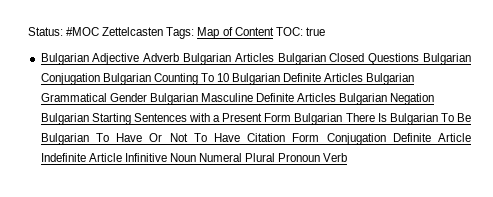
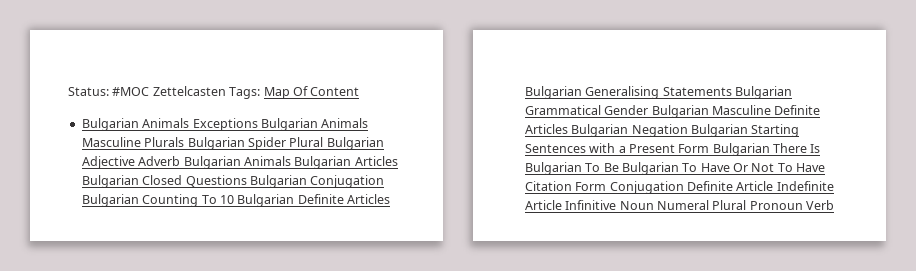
[222,27,233,36] of -> [292,86,308,96] Of
[275,27,325,36] [40,53,89,65] TOC: true // Bulgarian -> [81,118,369,131] [81,137,384,150] // Bulgarian Animals Exceptions Bulgarian Animals Masculine Plurals Bulgarian Spider Plural Bulgarian
(232, 59) none -> [243,156,352,169] Animals Bulgarian
(415, 79) none -> [585,86,792,99] Generalising Statements Bulgarian

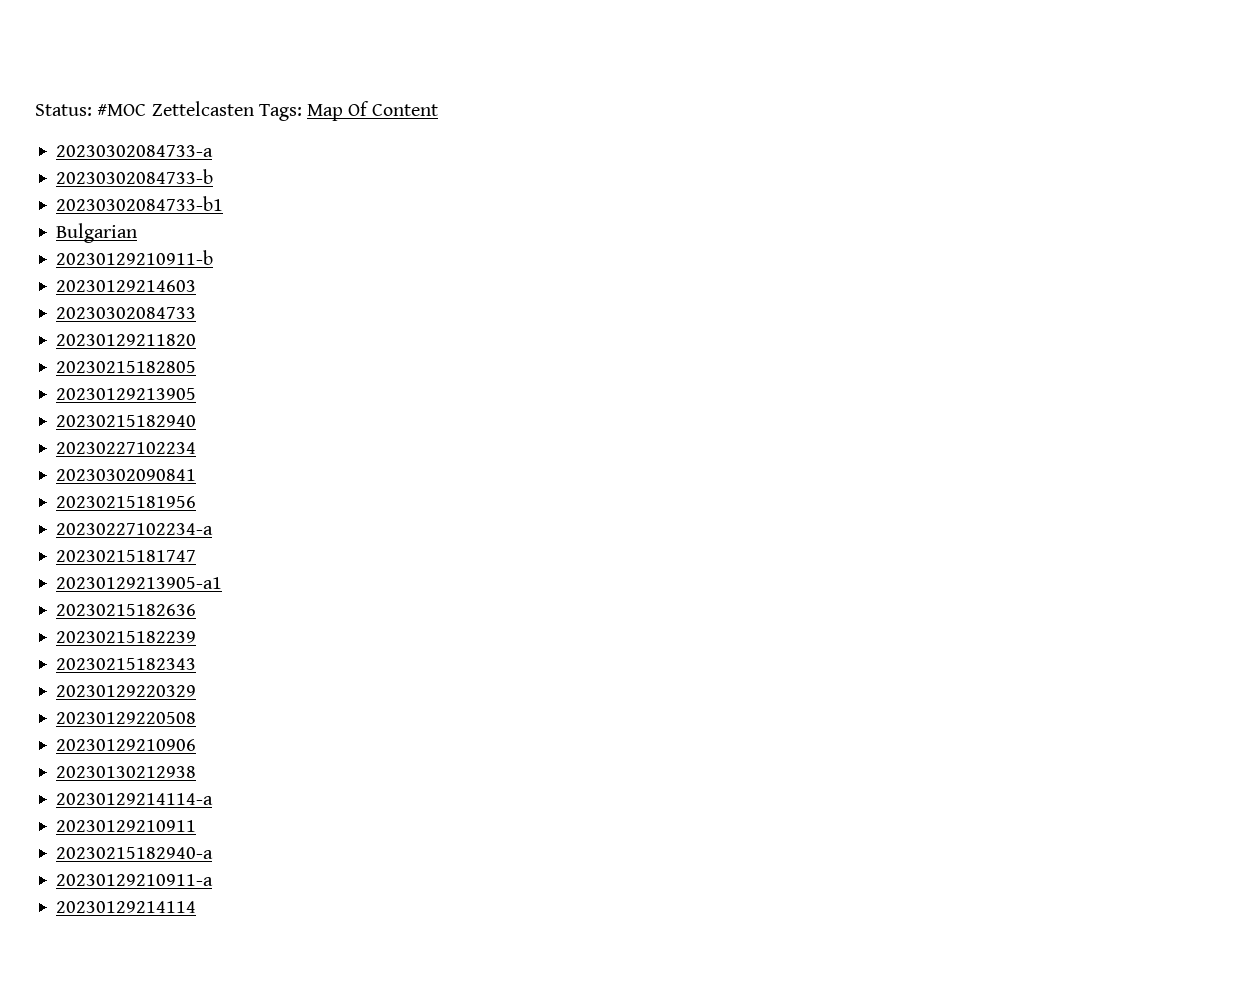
[81,118,369,131] [81,137,384,150] [81,156,398,169] [81,175,385,188] [81,194,390,207] [524,86,792,99] [524,105,821,118] [524,124,800,137] [524,143,821,156] [524,162,826,175] [524,181,834,194] [524,200,834,210] Bulgarian Animals Exceptions Bulgarian Animals Masculine Plurals Bulgarian Spider Plural Bulgarian Adjective Adverb Bulgarian Animals Bulgarian Articles Bulgarian Closed Questions Bulgarian Conjugation Bulgarian Counting To 10 Bulgarian Definite Articles Bulgarian Generalising Statements Bulgarian Grammatical Gender Bulgarian Masculine Definite Articles Bulgarian Negation Bulgarian Starting Sentences with a Present Form Bulgarian There Is Bulgarian To Be Bulgarian To Have Or Not To Have Citation Form Conjugation Definite Article Indefinite Article Infinitive Noun Numeral Plural Pronoun Verb -> [56,145,214,157] [56,169,214,184] [56,196,224,211] [56,223,138,243] [56,250,214,265] [56,280,197,292] [56,307,197,319] [56,334,197,346] [56,361,197,373] [56,388,197,400] [56,415,197,427] [56,442,197,454] [56,469,197,481] [56,496,197,508] [56,523,214,535] [56,550,197,562] [56,577,223,589] [56,604,197,616] [56,631,197,643] [56,658,197,670] [56,685,197,697] [56,712,197,724] [56,739,197,751] [56,766,197,778] [56,793,214,805] [56,820,197,832] [56,847,214,859] [56,874,214,886] [56,901,197,913] 20230302084733-a // 20230302084733-b // 20230302084733-b1 // Bulgarian // 20230129210911-b // 20230129214603 // 20230302084733 // 20230129211820 // 20230215182805 // 20230129213905 // 20230215182940 // 20230227102234 // 20230302090841 // 20230215181956 // 20230227102234-a // 20230215181747 // 20230129213905-a1 // 20230215182636 // 20230215182239 // 20230215182343 // 20230129220329 // 20230129220508 // 20230129210906 // 20230130212938 // 20230129214114-a // 20230129210911 // 20230215182940-a // 20230129210911-a // 20230129214114

